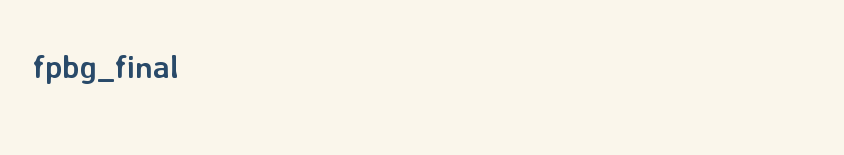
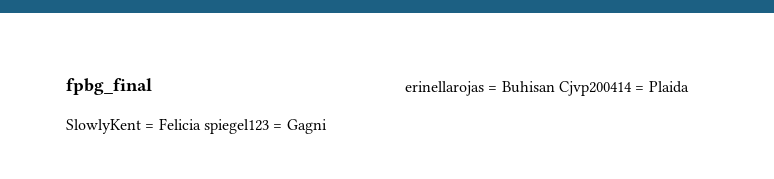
(179, 69) none -> [66,118,327,134] [405,81,689,96] // SlowlyKent = Felicia spiegel123 = Gagni erinellarojas = Buhisan Cjvp200414 = Plaida

